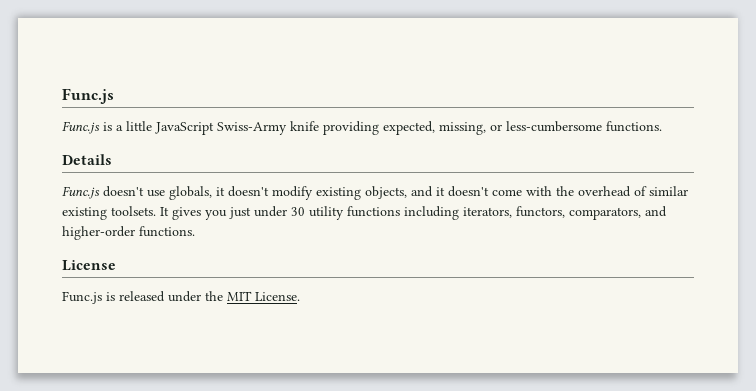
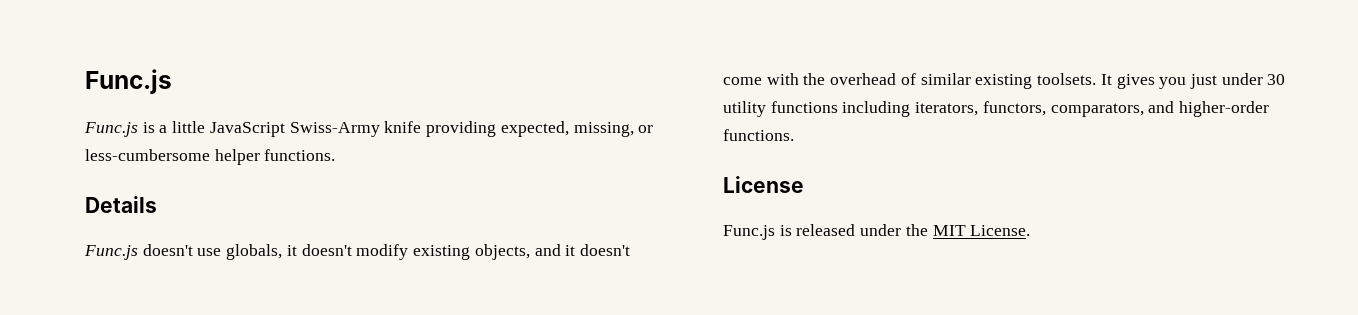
(602, 126) none -> [214,149,260,165] helper

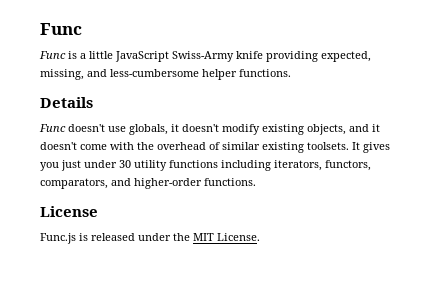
[85,69,172,94] [84,122,138,137] Func.js // Func.js -> [40,23,82,35] [39,51,66,59] Func // Func
[638,125,654,133] or -> [87,69,107,77] and
[84,245,138,260] Func.js -> [39,124,66,132] Func

